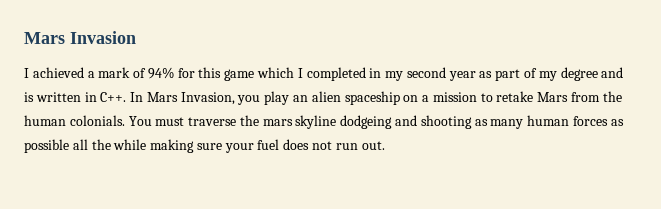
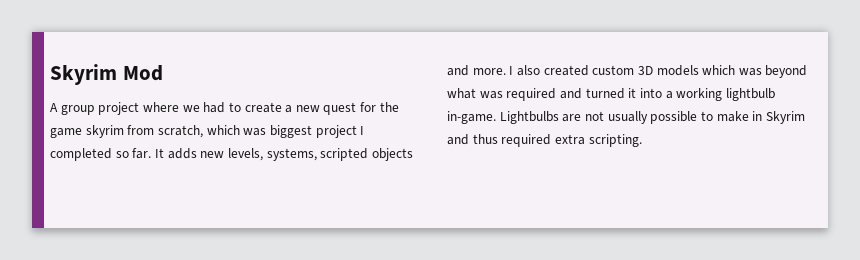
[24,31,136,44] [24,67,624,81] [24,91,622,105] [24,115,624,129] [24,139,385,153] Mars Invasion // I achieved a mark of 94% for this game which I completed in my second year as part of my degree and is written in C++. In Mars Invasion, you play an alien spaceship on a mission to retake Mars from the human colonials. You must traverse the mars skyline dodgeing and shooting as many human forces as possible all the while making sure your fuel does not run out. -> [50,64,163,85] [50,102,399,115] [50,125,365,138] [50,148,413,161] [447,65,808,78] [447,88,775,101] [447,111,805,124] [447,134,642,147] Skyrim Mod // A group project where we had to create a new quest for the game skyrim from scratch, which was biggest project I completed so far. It adds new levels, systems, scripted objects and more. I also created custom 3D models which was beyond what was required and turned it into a working lightbulb in-game. Lightbulbs are not usually possible to make in Skyrim and thus required extra scripting.

